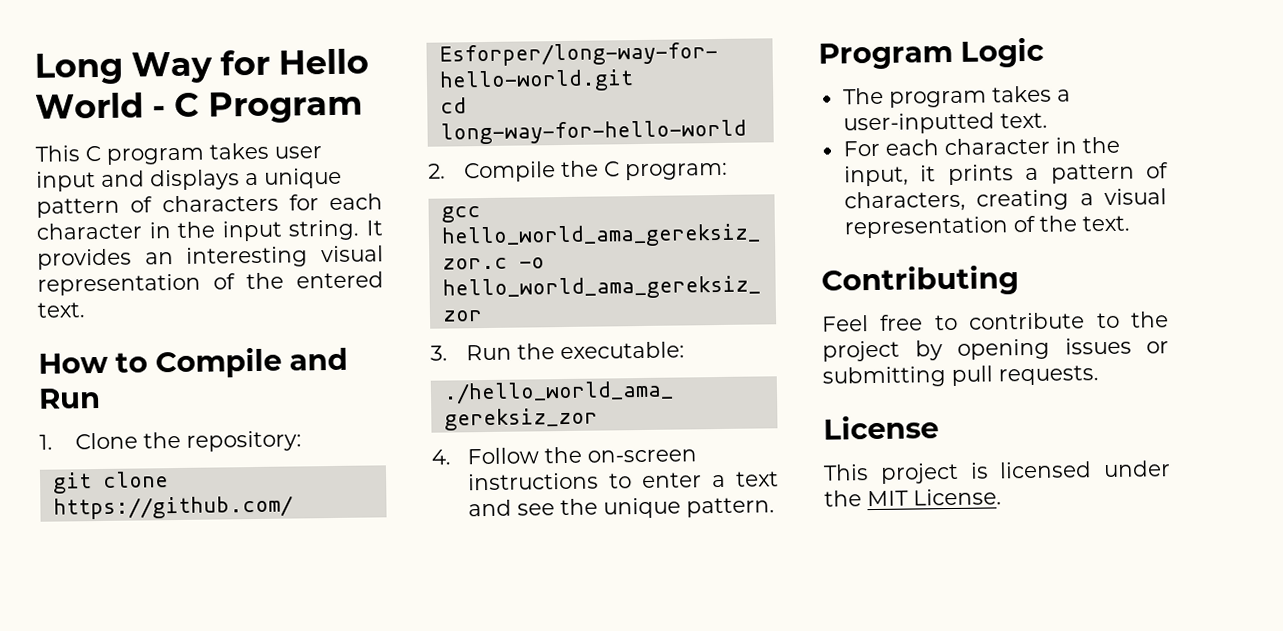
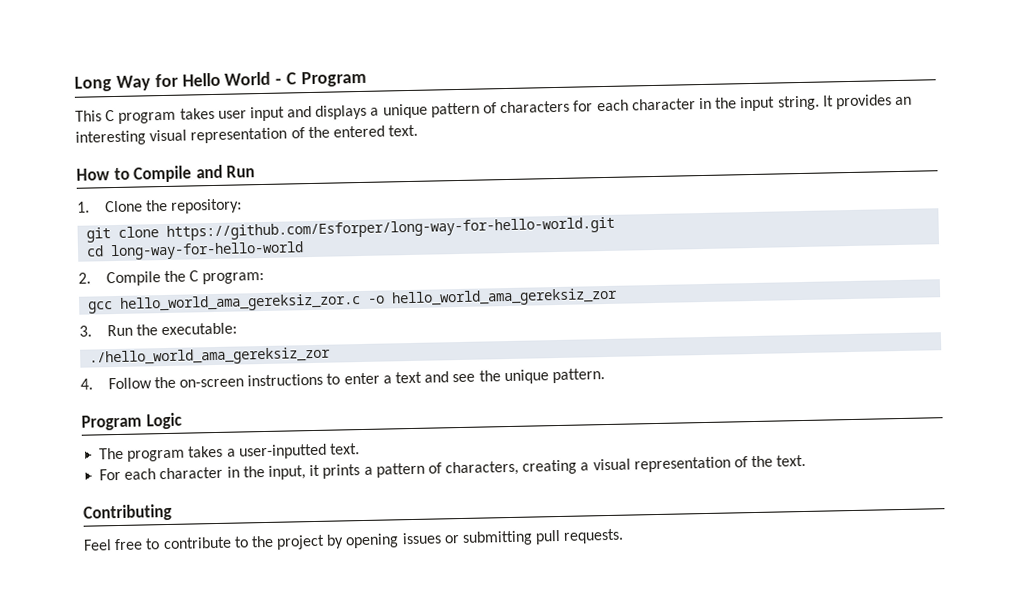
[823,414,939,440] [823,460,1171,484] [824,488,1002,507] // License // This project is licensed under the MIT License. -> (625, 536) none

